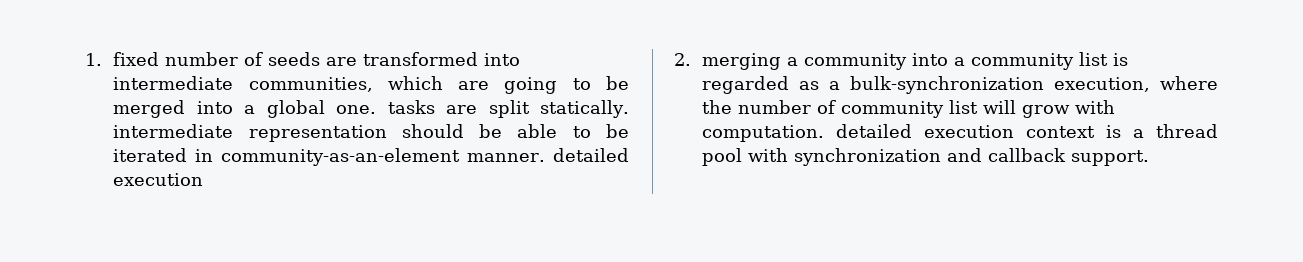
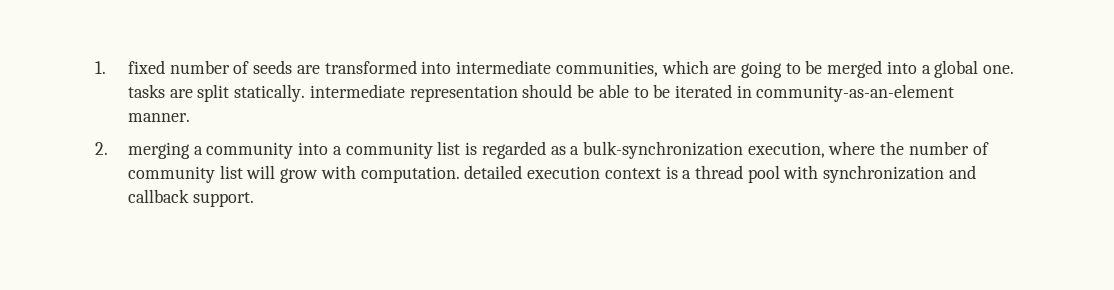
[553,148,629,162] [113,173,204,186] detailed execution -> (190, 117) none

